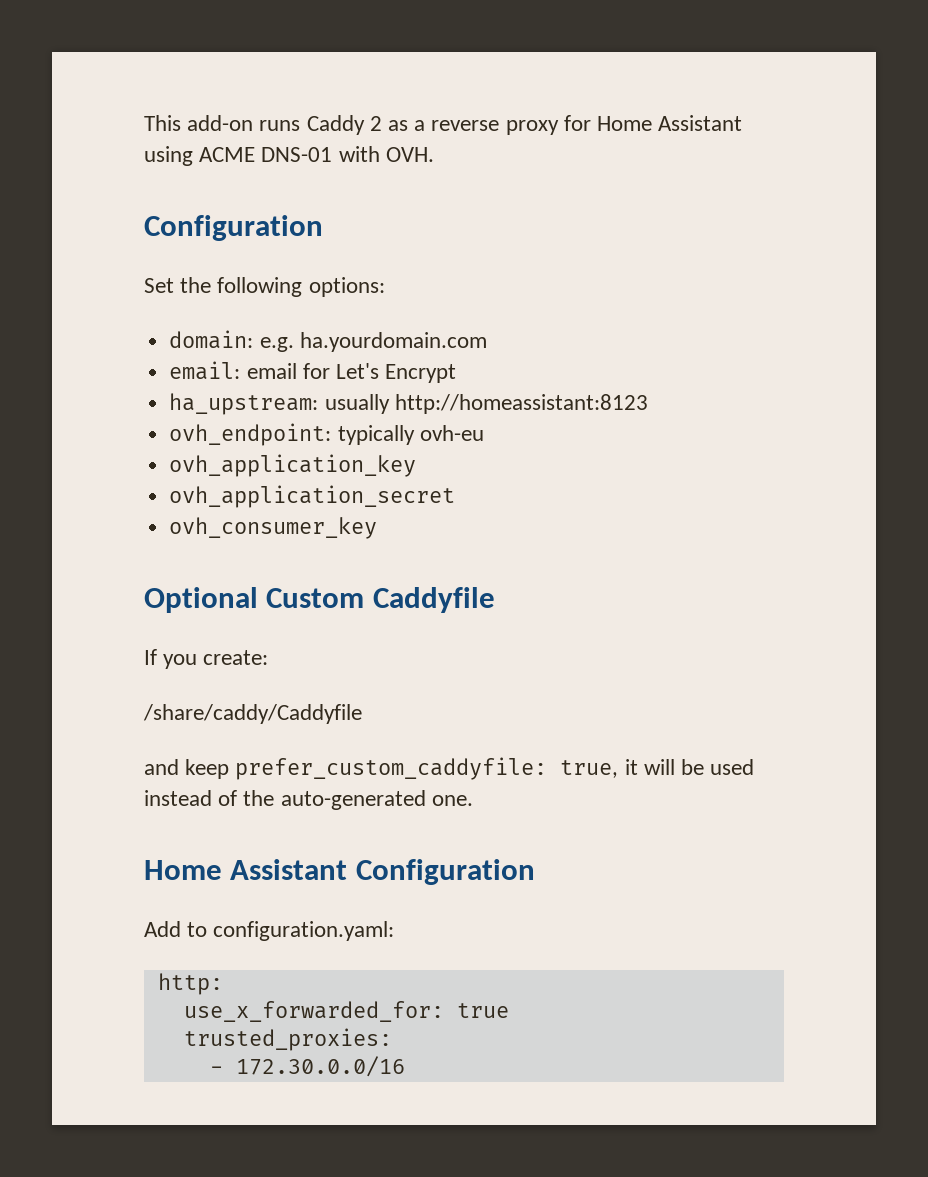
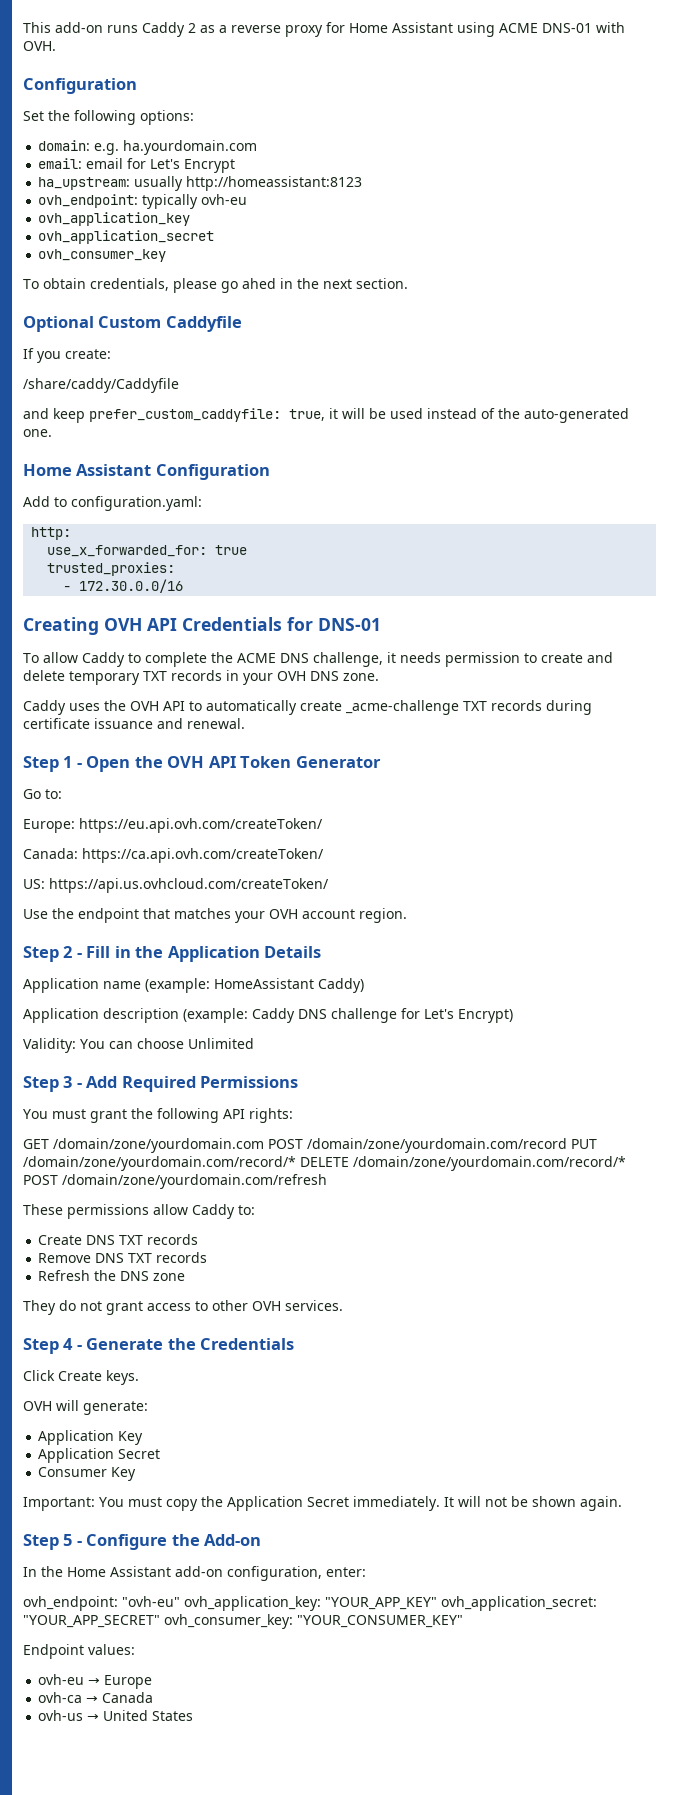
(378, 528) none -> [23,278,408,293] // To obtain credentials, please go ahed in the next section.
(405, 1066) none -> [23,617,381,635] [23,652,613,667] [23,670,379,685] [23,700,592,715] [23,718,245,729] [23,756,381,772] [23,789,62,799] [23,818,323,833] [23,848,324,863] [23,878,329,893] [23,908,407,923] [23,946,322,962] [23,978,364,993] [23,1008,513,1023] [23,1038,254,1053] [23,1076,299,1092] [23,1108,293,1123] [23,1138,597,1153] [23,1156,626,1171] [23,1174,327,1189] [23,1204,255,1219] [38,1234,199,1245] [38,1252,208,1263] [38,1270,186,1281] [23,1300,343,1315] [23,1338,295,1354] [23,1370,139,1385] [23,1400,148,1415] [38,1430,144,1445] [38,1448,161,1463] [38,1467,137,1481] [23,1496,622,1511] [23,1534,262,1550] [23,1566,366,1581] [23,1596,597,1611] [23,1614,463,1629] [23,1644,135,1659] [38,1674,153,1689] [38,1692,154,1703] [38,1710,194,1721] // Creating OVH API Credentials for DNS-01 // To allow Caddy to complete the ACME DNS challenge, it needs permission to create and delete temporary TXT records in your OVH DNS zone. // Caddy uses the OVH API to automatically create _acme-challenge TXT records during certificate issuance and renewal. // Step 1 - Open the OVH API Token Generator // Go to: // Europe: https://eu.api.ovh.com/createToken/ // Canada: https://ca.api.ovh.com/createToken/ // US: https://api.us.ovhcloud.com/createToken/ // Use the endpoint that matches your OVH account region. // Step 2 - Fill in the Application Details // Application name (example: HomeAssistant Caddy) // Application description (example: Caddy DNS challenge for Let's Encrypt) // Validity: You can choose Unlimited // Step 3 - Add Required Permissions // You must grant the following API rights: // GET /domain/zone/yourdomain.com POST /domain/zone/yourdomain.com/record PUT /domain/zone/yourdomain.com/record/* DELETE /domain/zone/yourdomain.com/record/* POST /domain/zone/yourdomain.com/refresh // These permissions allow Caddy to: // Create DNS TXT records // Remove DNS TXT records // Refresh the DNS zone // They do not grant access to other OVH services. // Step 4 - Generate the Credentials // Click Create keys. // OVH will generate: // Application Key // Application Secret // Consumer Key // Important: You must copy the Application Secret immediately. It will not be shown again. // Step 5 - Configure the Add-on // In the Home Assistant add-on configuration, enter: // ovh_endpoint: "ovh-eu" ovh_application_key: "YOUR_APP_KEY" ovh_application_secret: "YOUR_APP_SECRET" ovh_consumer_key: "YOUR_CONSUMER_KEY" // Endpoint values: // ovh-eu → Europe // ovh-ca → Canada // ovh-us → United States

